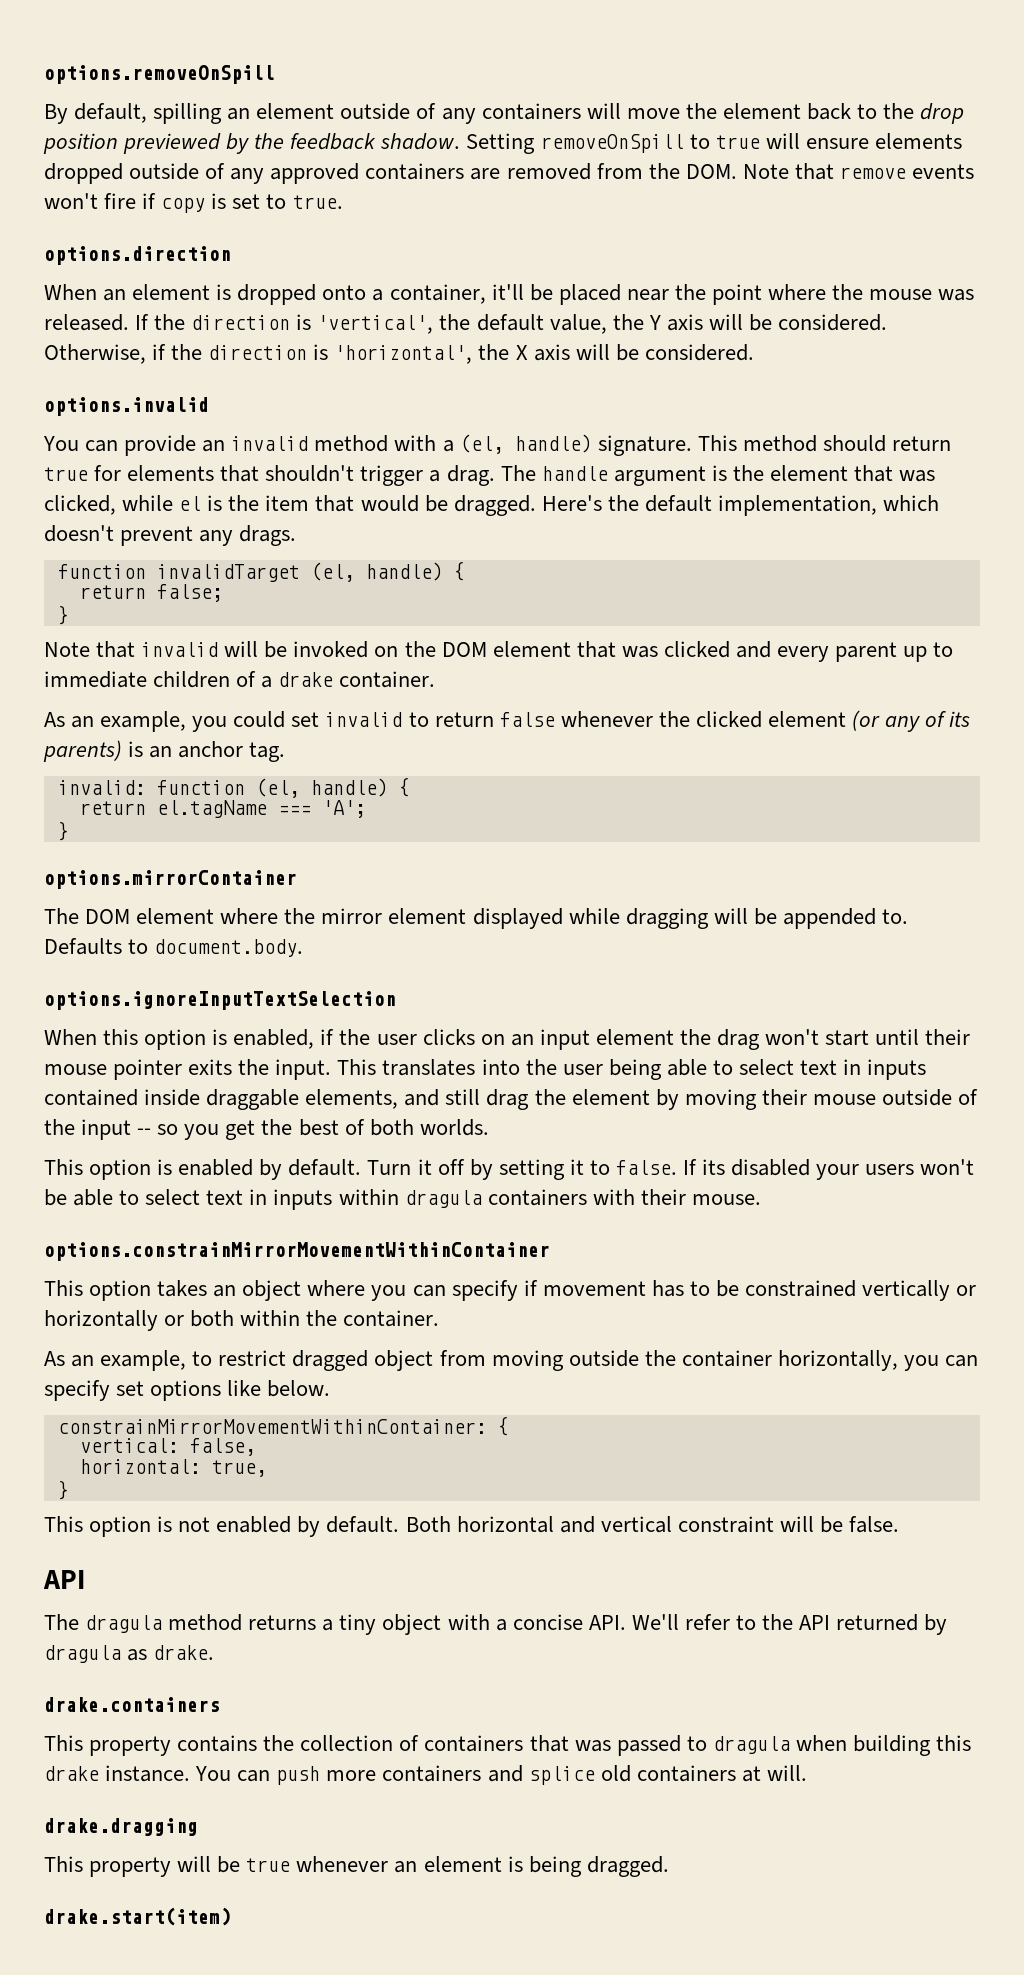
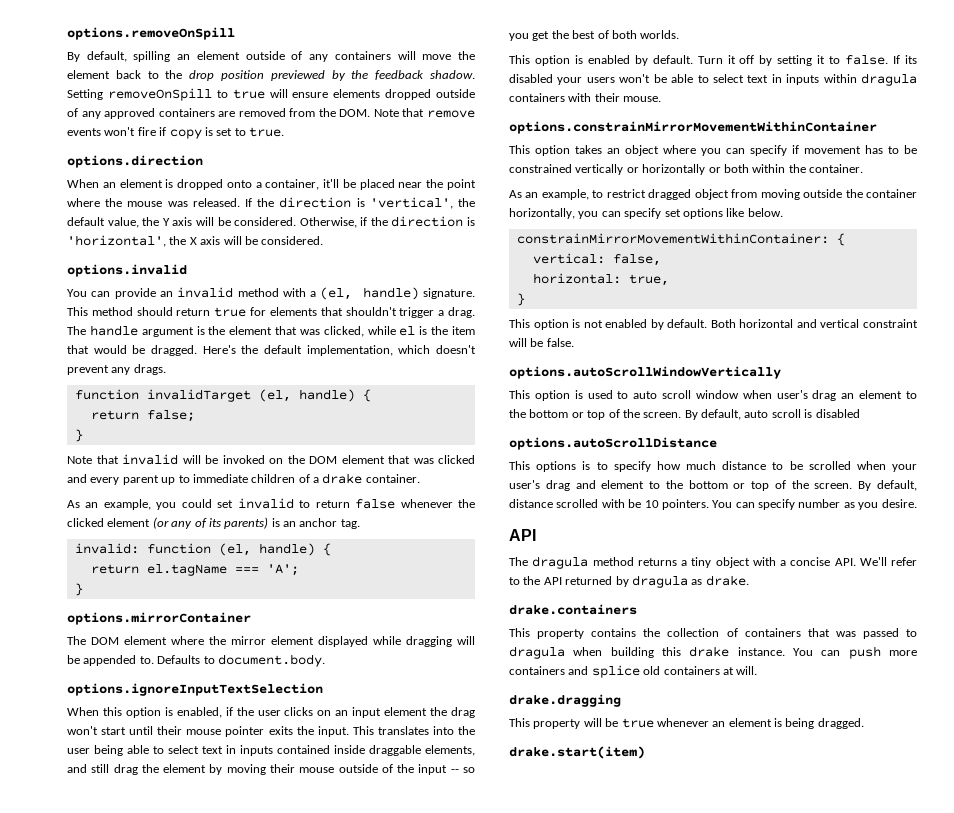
(900, 1524) none -> [509,366,781,379] [509,390,917,401] [509,409,860,420] [509,437,717,450] [509,461,917,472] [509,480,917,491] [509,499,917,510] // options.autoScrollWindowVertically // This option is used to auto scroll window when user's drag an element to the bottom or top of the screen. By default, auto scroll is disabled // options.autoScrollDistance // This options is to specify how much distance to be scrolled when your user's drag and element to the bottom or top of the screen. By default, distance scrolled with be 10 pointers. You can specify number as you desire.

